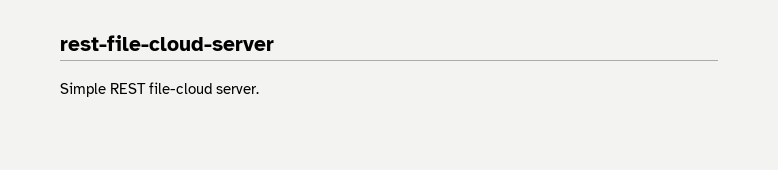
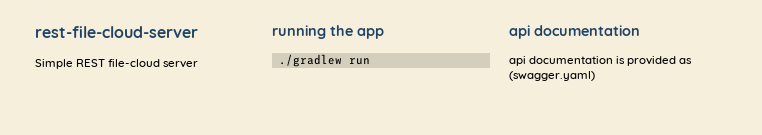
[216,86,259,94] server. -> [163,61,199,68] [272,25,384,39] [278,54,370,67] [509,25,640,39] [509,56,693,66] [509,71,595,81] server // running the app // ./gradlew run // api documentation // api documentation is provided as (swagger.yaml)

